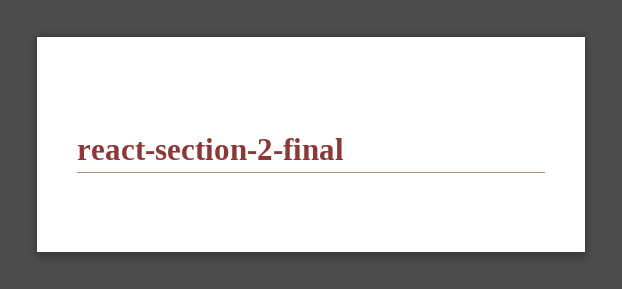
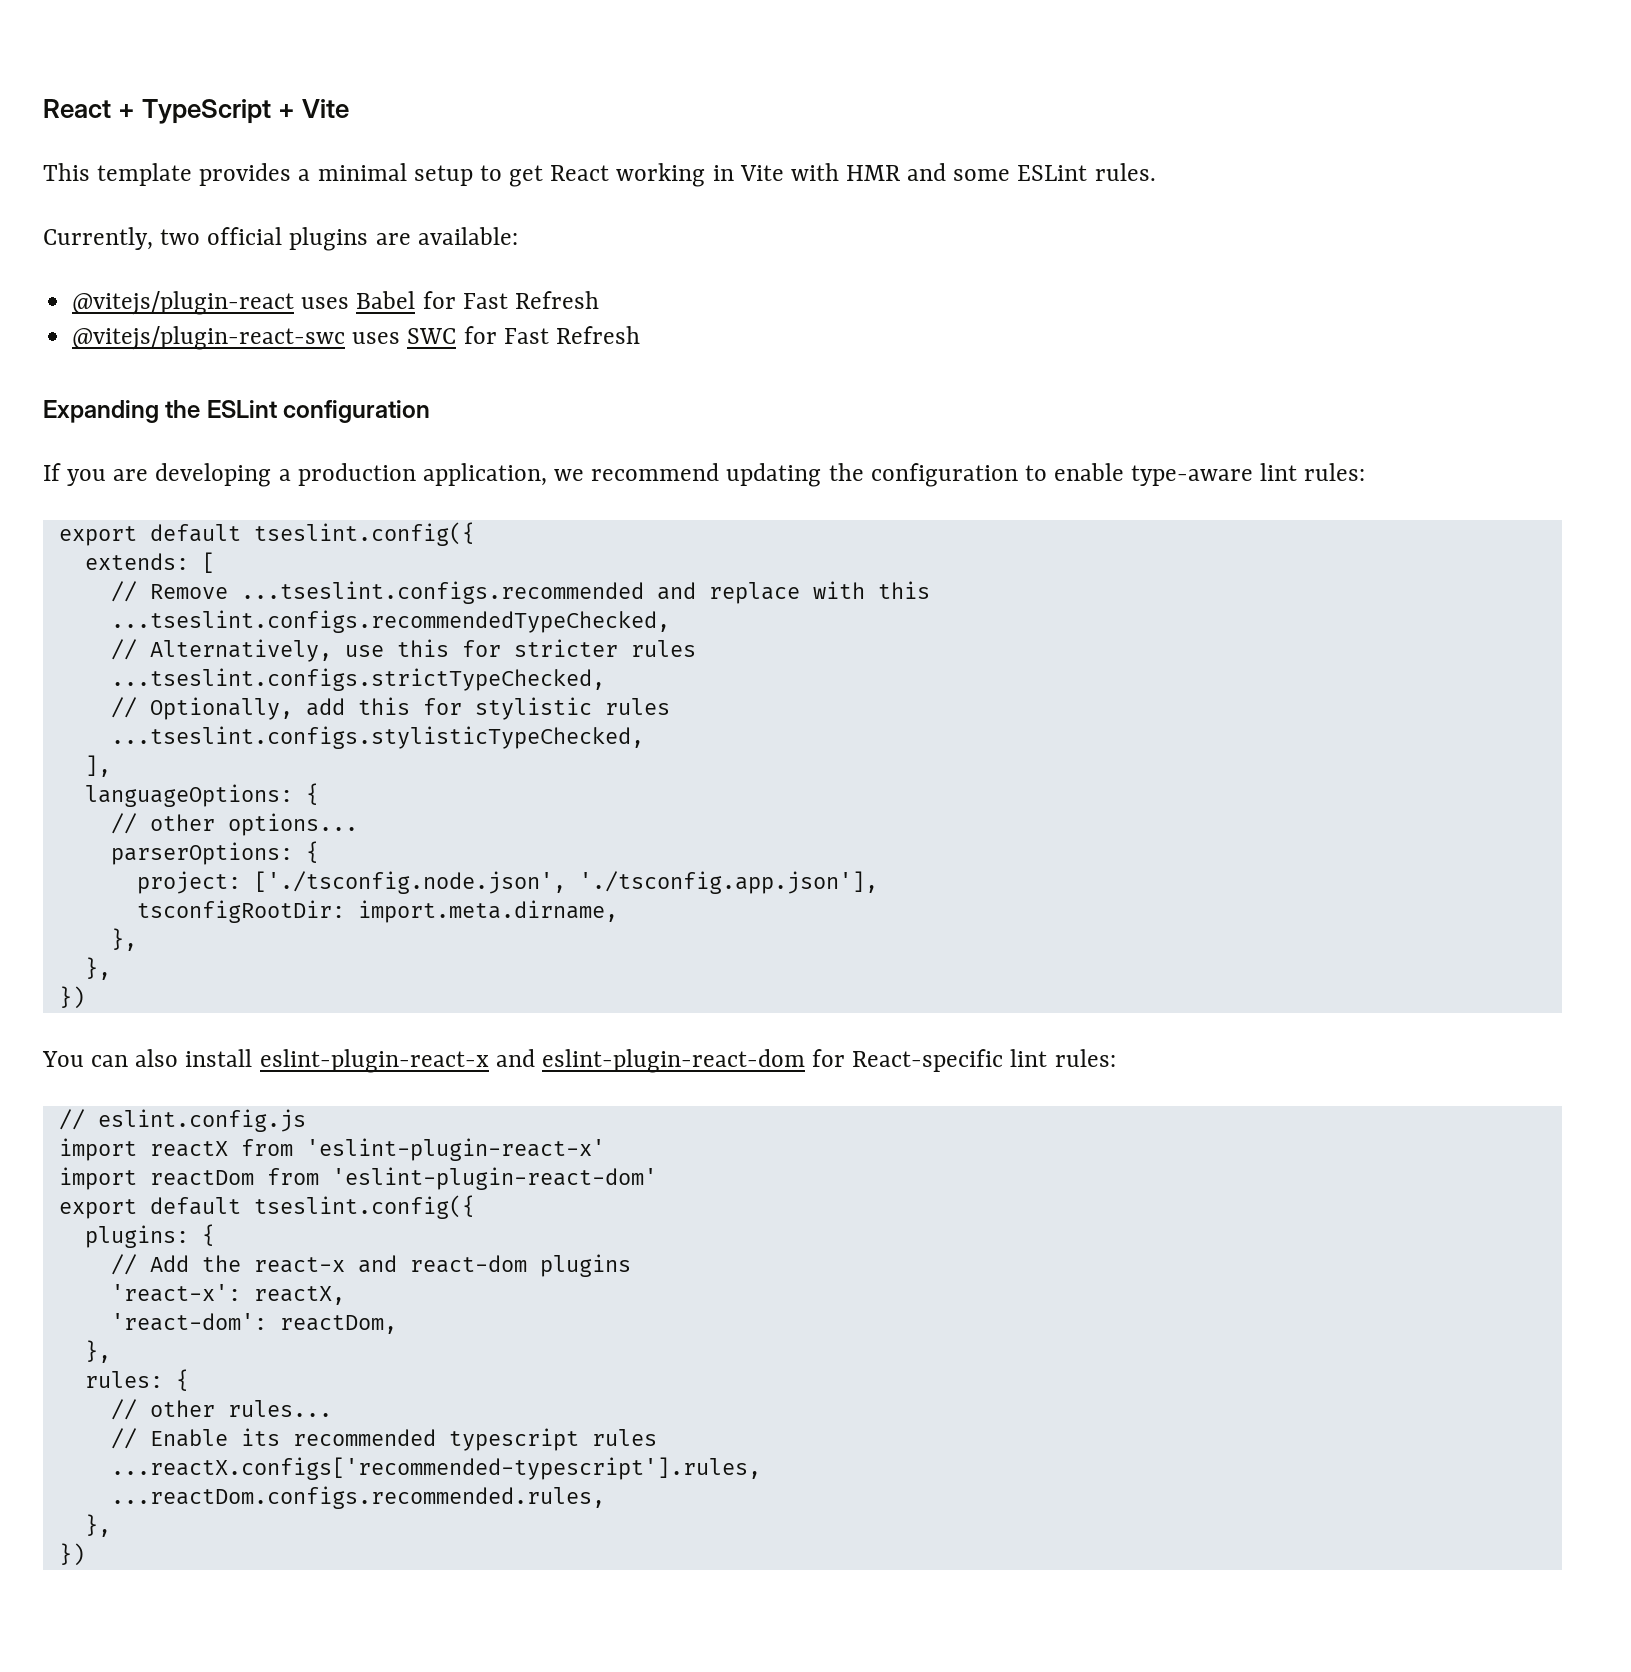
[77,138,344,160] react-section-2-final -> [43,99,350,124] [43,163,1156,187] [43,227,518,251] [72,291,599,315] [72,326,640,350] [43,400,431,423] [43,463,1366,487] [58,522,475,546] [84,552,215,573] [110,581,930,604] [110,610,670,633] [110,639,696,662] [110,668,605,691] [110,697,670,720] [110,726,644,749] [84,755,111,777] [84,783,319,807] [110,813,358,836] [110,841,319,865] [136,871,878,894] [136,900,618,923] [110,928,137,951] [84,957,111,980] [58,986,85,1009] [42,1049,1116,1073] [58,1109,306,1132] [58,1138,605,1161] [58,1167,657,1190] [58,1195,475,1219] [84,1224,215,1248] [110,1254,631,1277] [110,1284,345,1305] [110,1313,397,1334] [84,1340,111,1363] [84,1369,189,1391] [110,1399,332,1420] [110,1428,657,1451] [110,1457,761,1480] [110,1486,605,1509] [84,1514,111,1537] [58,1543,85,1566] React + TypeScript + Vite // This template provides a minimal setup to get React working in Vite with HMR and some ESLint rules. // Currently, two official plugins are available: // @vitejs/plugin-react uses Babel for Fast Refresh // @vitejs/plugin-react-swc uses SWC for Fast Refresh // Expanding the ESLint configuration // If you are developing a production application, we recommend updating the configuration to enable type-aware lint rules: // export default tseslint.config({ // extends: [ // // Remove ...tseslint.configs.recommended and replace with this // ...tseslint.configs.recommendedTypeChecked, // // Alternatively, use this for stricter rules // ...tseslint.configs.strictTypeChecked, // // Optionally, add this for stylistic rules // ...tseslint.configs.stylisticTypeChecked, // ], // languageOptions: { // // other options... // parserOptions: { // project: ['./tsconfig.node.json', './tsconfig.app.json'], // tsconfigRootDir: import.meta.dirname, // }, // }, // }) // You can also install eslint-plugin-react-x and eslint-plugin-react-dom for React-specific lint rules: // // eslint.config.js // import reactX from 'eslint-plugin-react-x' // import reactDom from 'eslint-plugin-react-dom' // export default tseslint.config({ // plugins: { // // Add the react-x and react-dom plugins // 'react-x': reactX, // 'react-dom': reactDom, // }, // rules: { // // other rules... // // Enable its recommended typescript rules // ...reactX.configs['recommended-typescript'].rules, // ...reactDom.configs.recommended.rules, // }, // })

